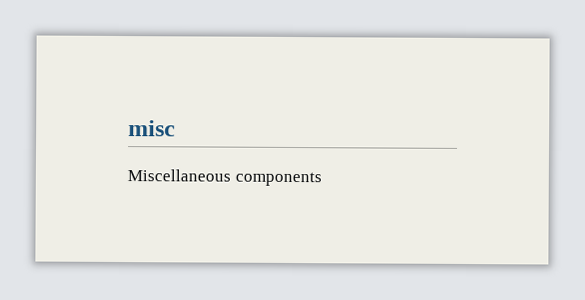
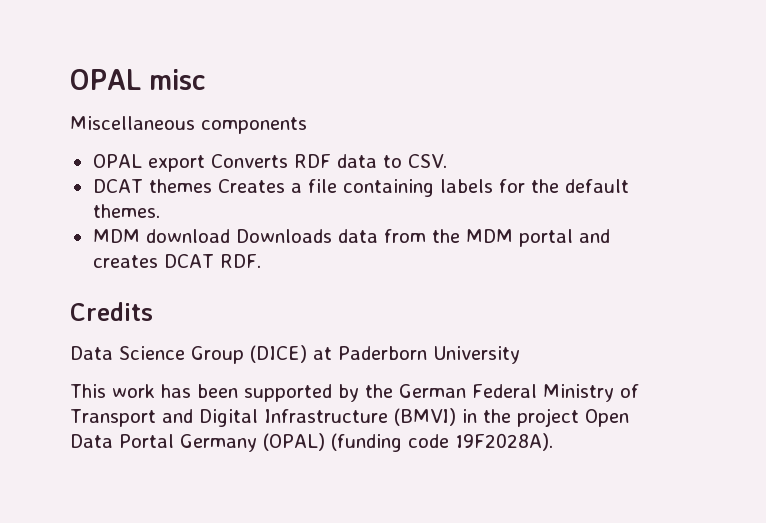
(128, 128) none -> [70,69,141,90] OPAL
(322, 179) none -> [92,154,447,172] [92,179,629,197] [92,204,160,218] [92,229,610,247] [92,254,261,268] [70,302,153,321] [70,345,520,364] [70,384,639,402] [70,408,629,427] [70,433,553,452] // OPAL export Converts RDF data to CSV. // DCAT themes Creates a file containing labels for the default themes. // MDM download Downloads data from the MDM portal and creates DCAT RDF. // Credits // Data Science Group (DICE) at Paderborn University // This work has been supported by the German Federal Ministry of Transport and Digital Infrastructure (BMVI) in the project Open Data Portal Germany (OPAL) (funding code 19F2028A).

